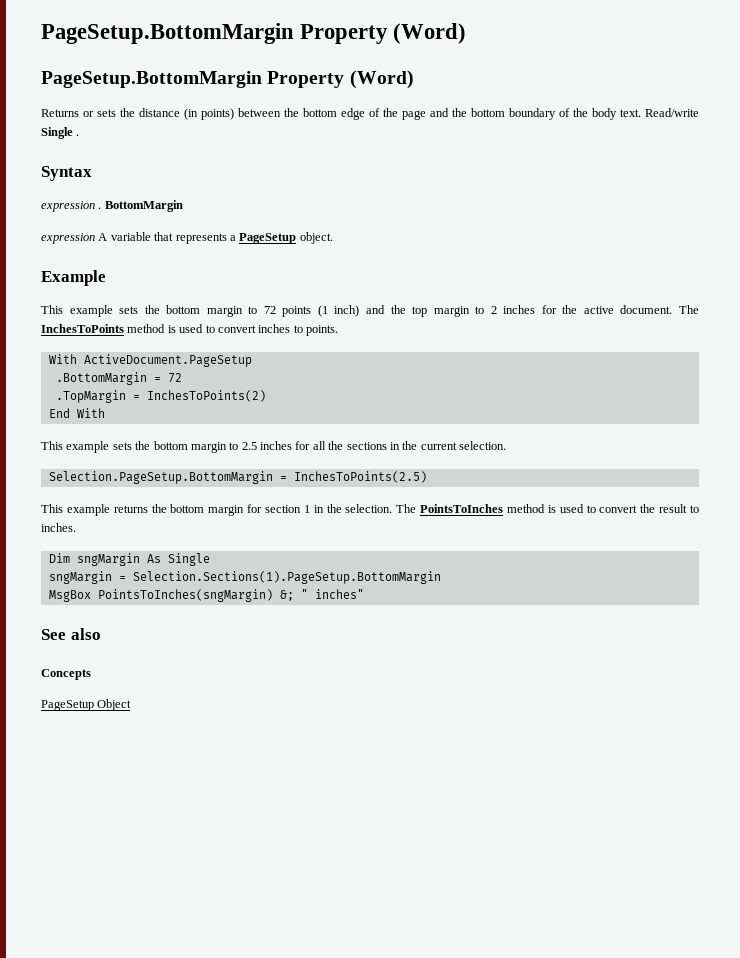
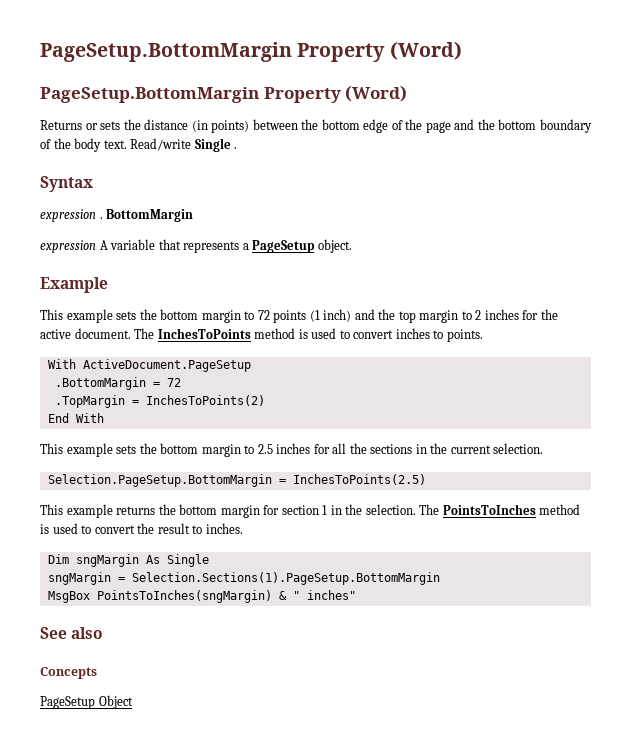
[279,590,294,601] &; -> [278,591,287,600] &

